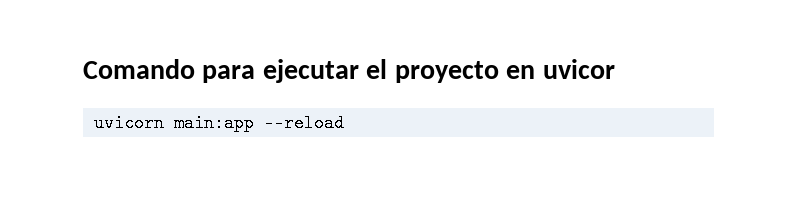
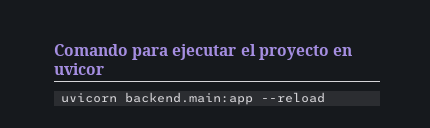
[173,114,254,132] main:app -> [124,92,253,105] backend.main:app

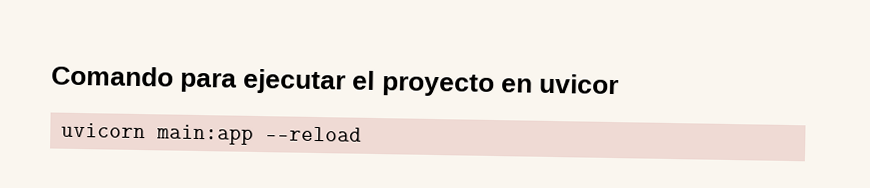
[124,92,253,105] backend.main:app -> [156,124,255,145] main:app

